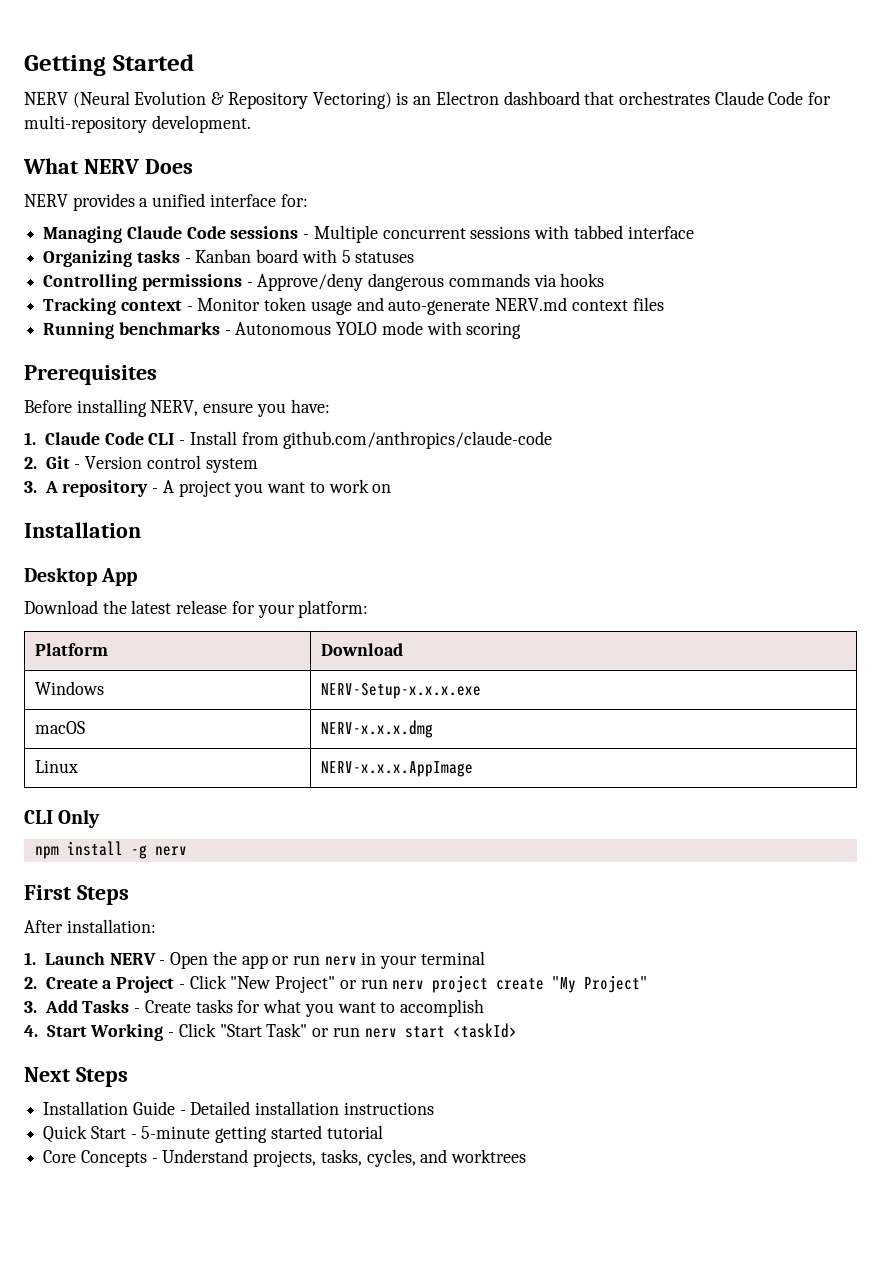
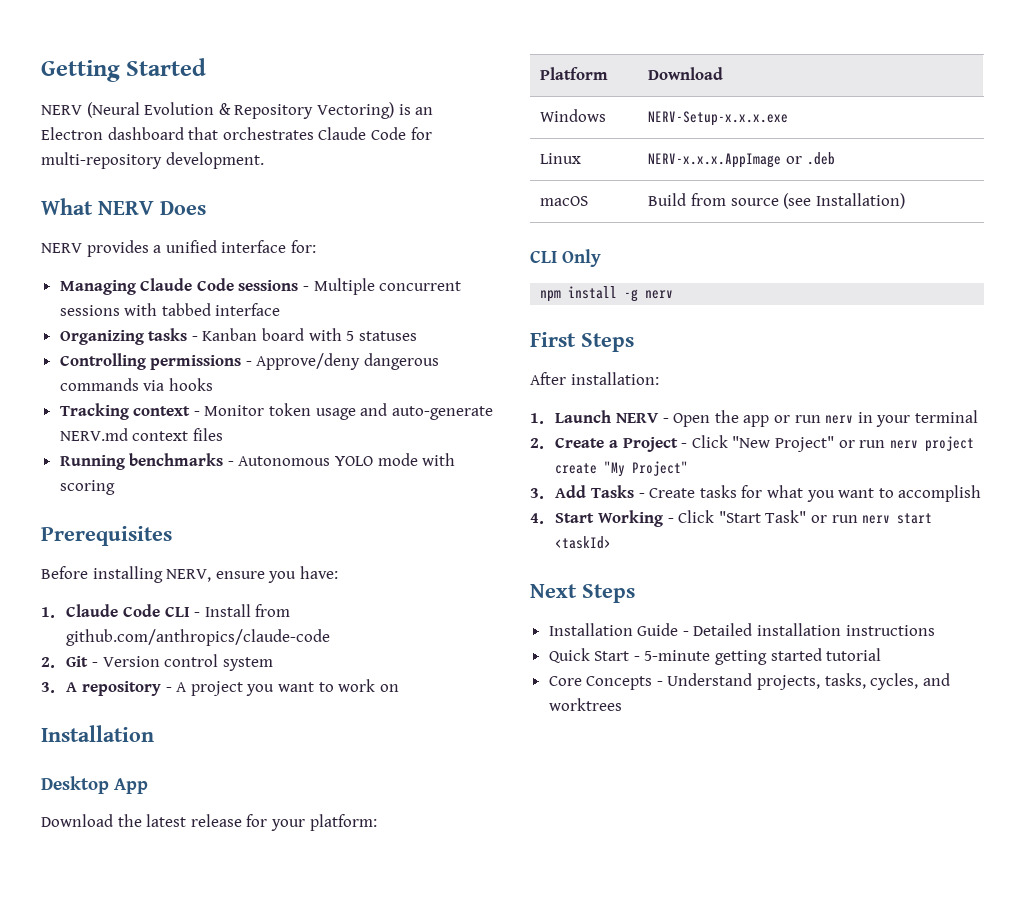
[35,721,86,734] [321,720,434,738] // macOS | NERV-x.x.x.dmg -> (789, 118) none
(474, 769) none -> [785,152,835,165] [540,196,589,206] [648,193,905,209] or .deb // macOS | Build from source (see Installation)

